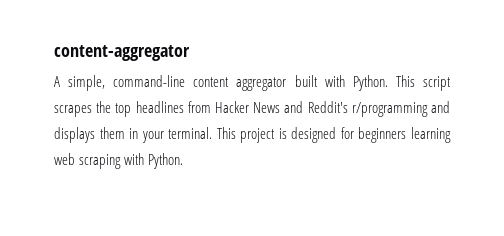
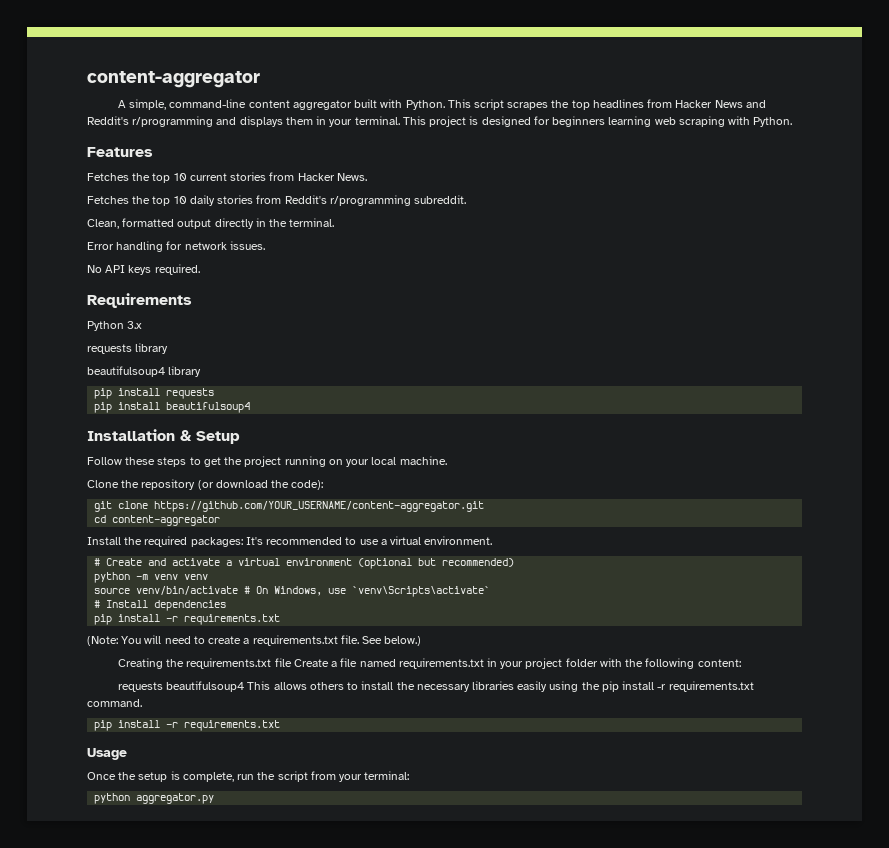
(184, 161) none -> [87,147,153,157] [87,172,367,183] [87,195,467,206] [87,218,335,229] [87,241,265,252] [87,264,200,275] [87,293,192,308] [87,321,143,331] [87,343,169,354] [87,366,202,377] [94,388,215,399] [94,402,251,413] [87,429,240,444] [87,456,447,467] [87,479,324,490] [94,501,485,512] [94,515,221,526] [87,536,493,547] [94,558,515,569] [94,572,209,583] [94,586,491,597] [94,600,227,611] [94,614,281,625] [87,635,422,646] [117,658,741,669] [117,681,754,692] [87,699,142,707] [94,720,281,731] [87,748,127,760] [87,771,410,782] [94,793,215,804] // Features // Fetches the top 10 current stories from Hacker News. // Fetches the top 10 daily stories from Reddit's r/programming subreddit. // Clean, formatted output directly in the terminal. // Error handling for network issues. // No API keys required. // Requirements // Python 3.x // requests library // beautifulsoup4 library // pip install requests // pip install beautifulsoup4 // Installation & Setup // Follow these steps to get the project running on your local machine. // Clone the repository (or download the code): // git clone https://github.com/YOUR_USERNAME/content-aggregator.git // cd content-aggregator // Install the required packages: It's recommended to use a virtual environment. // # Create and activate a virtual environment (optional but recommended) // python -m venv venv // source venv/bin/activate # On Windows, use `venv\Scripts\activate` // # Install dependencies // pip install -r requirements.txt // (Note: You will need to create a requirements.txt file. See below.) // Creating the requirements.txt file Create a file named requirements.txt in your project folder with the following content: // requests beautifulsoup4 This allows others to install the necessary libraries easily using the pip install -r requirements.txt command. // pip install -r requirements.txt // Usage // Once the setup is complete, run the script from your terminal: // python aggregator.py

